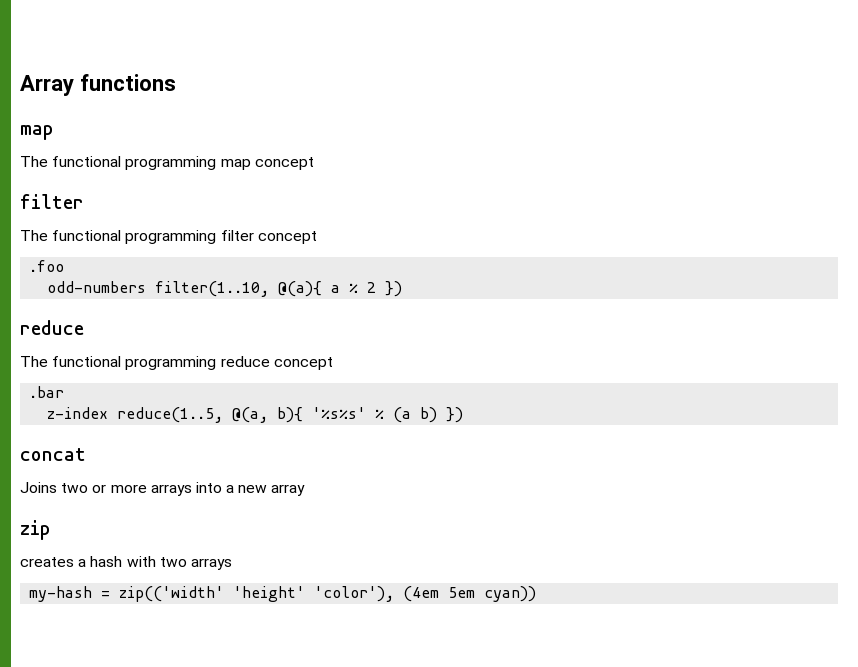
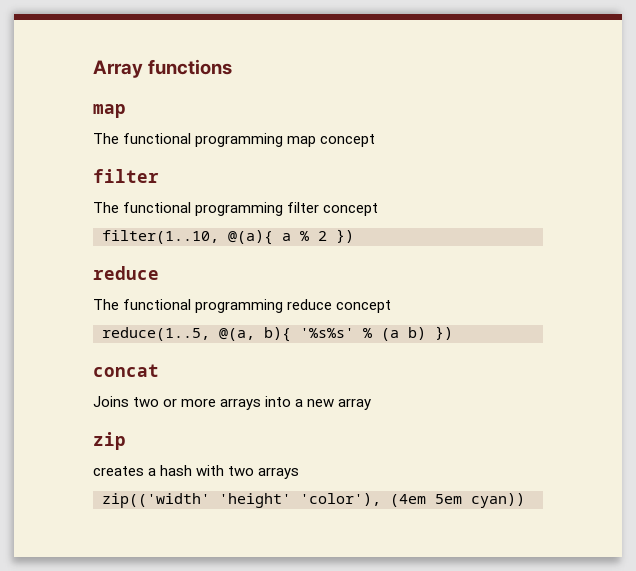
[29,260,65,272] [47,281,147,293] .foo // odd-numbers -> (379, 209) none
[29,386,65,398] [47,407,109,419] .bar // z-index -> (392, 306) none
[29,586,111,602] my-hash = -> (300, 473) none

